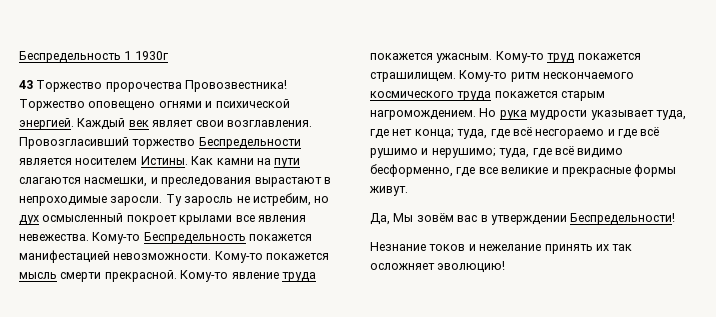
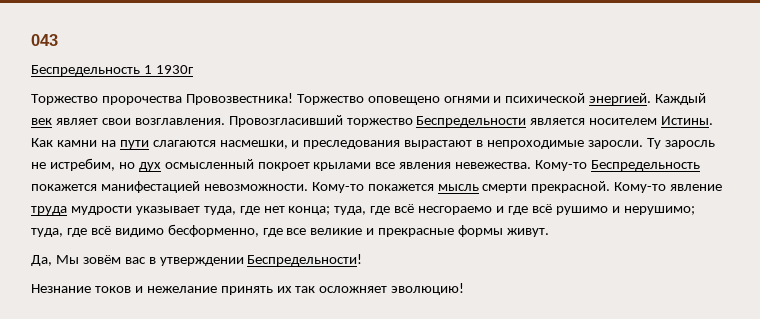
(19, 57) none -> [31,34,58,46] 043 //
[19,80,33,89] 43 -> (194, 69) none
[370,51,641,63] [370,70,635,82] [370,91,606,101] [370,108,527,120] покажется ужасным. Кому-то труд покажется страшилищем. Кому-то ритм нескончаемого космического труда покажется старым нагромождением. Но рука -> (67, 210) none

